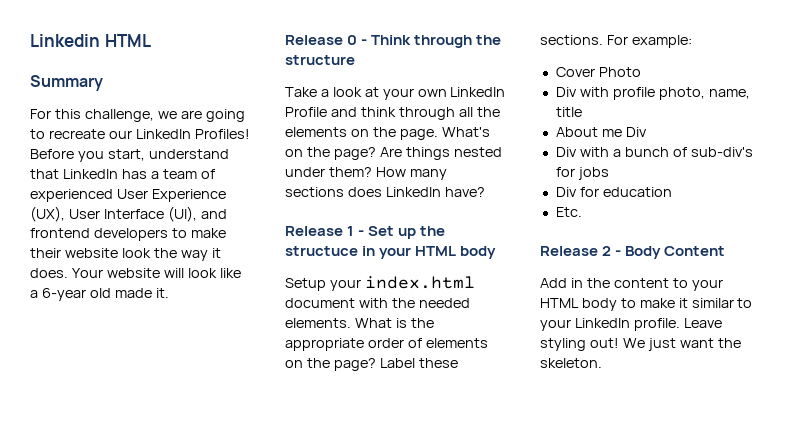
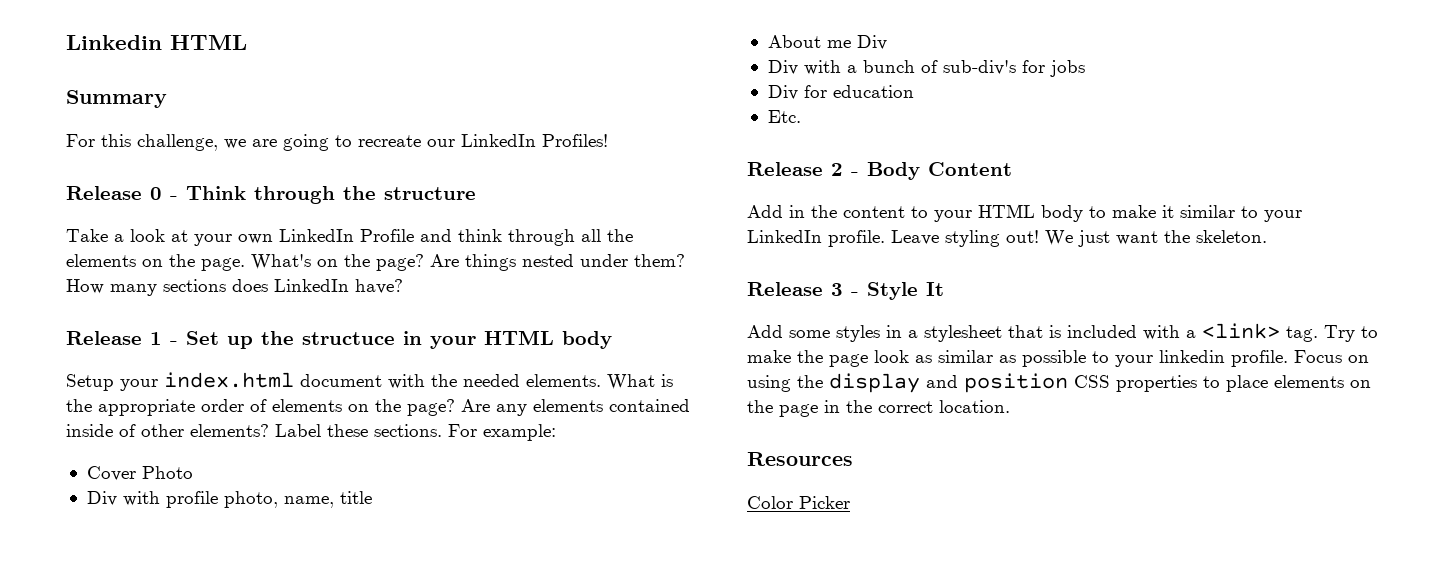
[30,149,229,162] [30,169,215,179] [30,189,226,202] [30,206,227,222] [30,228,226,241] [30,248,221,261] [30,268,241,278] [30,288,169,301] Before you start, understand that LinkedIn has a team of experienced User Experience (UX), User Interface (UI), and frontend developers to make their website look the way it does. Your website will look like a 6-year old made it. -> (608, 140) none
(376, 364) none -> [461,399,690,416] [66,424,269,437] Are any elements contained inside of other elements?
(602, 363) none -> [747,282,944,300] [747,323,1378,342] [747,350,1369,367] [747,373,1371,393] [747,400,1010,417] [747,452,853,466] [747,496,850,509] // Release 3 - Style It // Add some styles in a stylesheet that is included with a <link> tag. Try to make the page look as similar as possible to your linkedin profile. Focus on using the display and position CSS properties to place elements on the page in the correct location. // Resources // Color Picker

